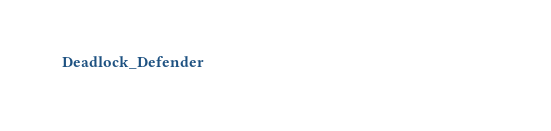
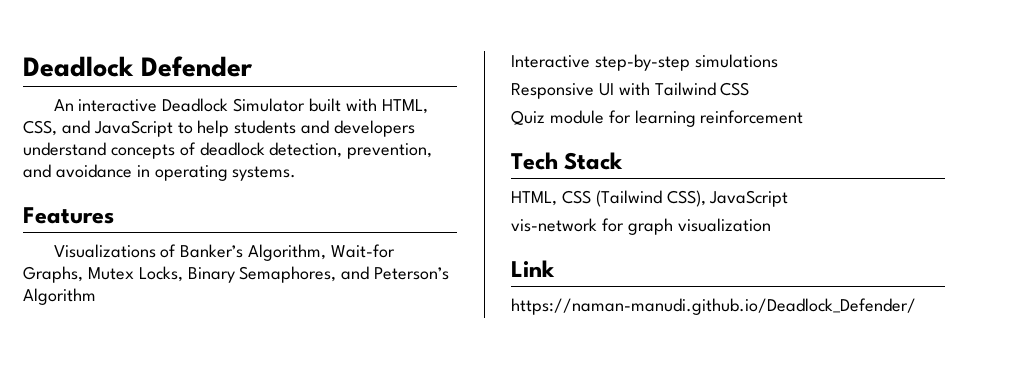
[62,56,204,69] Deadlock_Defender -> [23,56,253,77] [53,98,428,114] [23,120,416,137] [23,142,433,159] [23,164,297,181] [23,207,114,224] [53,244,396,261] [23,266,450,283] [23,288,96,305] [511,54,778,71] [511,82,750,99] [511,110,804,127] [511,152,624,170] [511,190,789,207] [511,218,771,235] [511,260,555,277] [511,298,916,315] Deadlock Defender // An interactive Deadlock Simulator built with HTML, CSS, and JavaScript to help students and developers understand concepts of deadlock detection, prevention, and avoidance in operating systems. // Features // Visualizations of Banker’s Algorithm, Wait-for Graphs, Mutex Locks, Binary Semaphores, and Peterson’s Algorithm // Interactive step-by-step simulations // Responsive UI with Tailwind CSS // Quiz module for learning reinforcement // Tech Stack // HTML, CSS (Tailwind CSS), JavaScript // vis-network for graph visualization // Link // https://naman-manudi.github.io/Deadlock_Defender/

